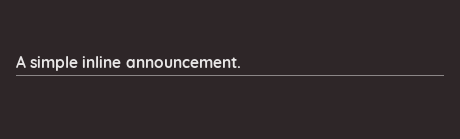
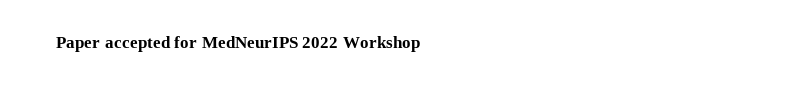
[16,55,241,71] A simple inline announcement. -> [56,36,420,52] Paper accepted for MedNeurIPS 2022 Workshop

